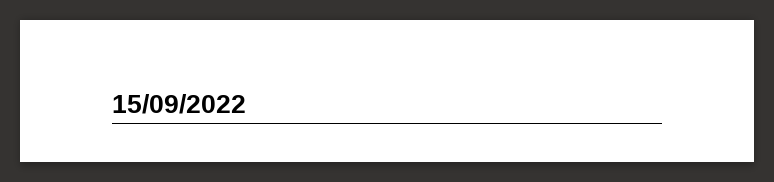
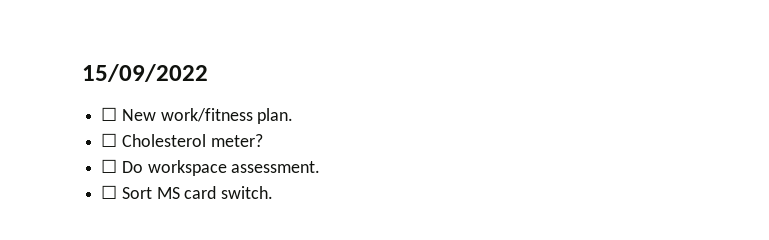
(246, 104) none -> [101,107,294,124] [101,133,263,147] [101,159,321,176] [101,185,274,199] // ☐ New work/fitness plan. // ☐ Cholesterol meter? // ☐ Do workspace assessment. // ☐ Sort MS card switch.

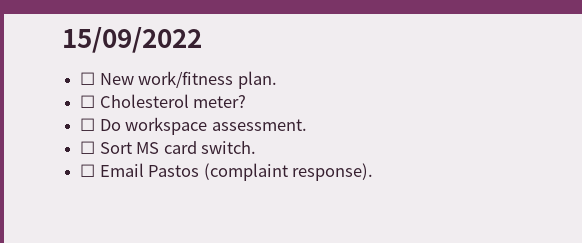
(274, 192) none -> [80,163,373,181] // ☐ Email Pastos (complaint response).

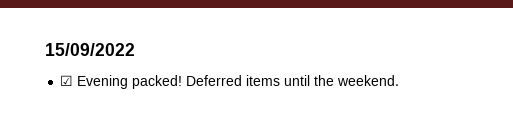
[80,71,277,89] [80,94,247,108] [80,117,307,135] [80,141,256,154] [80,163,373,181] ☐ New work/fitness plan. // ☐ Cholesterol meter? // ☐ Do workspace assessment. // ☐ Sort MS card switch. // ☐ Email Pastos (complaint response). -> [60,75,400,89] ☑ Evening packed! Deferred items until the weekend.

